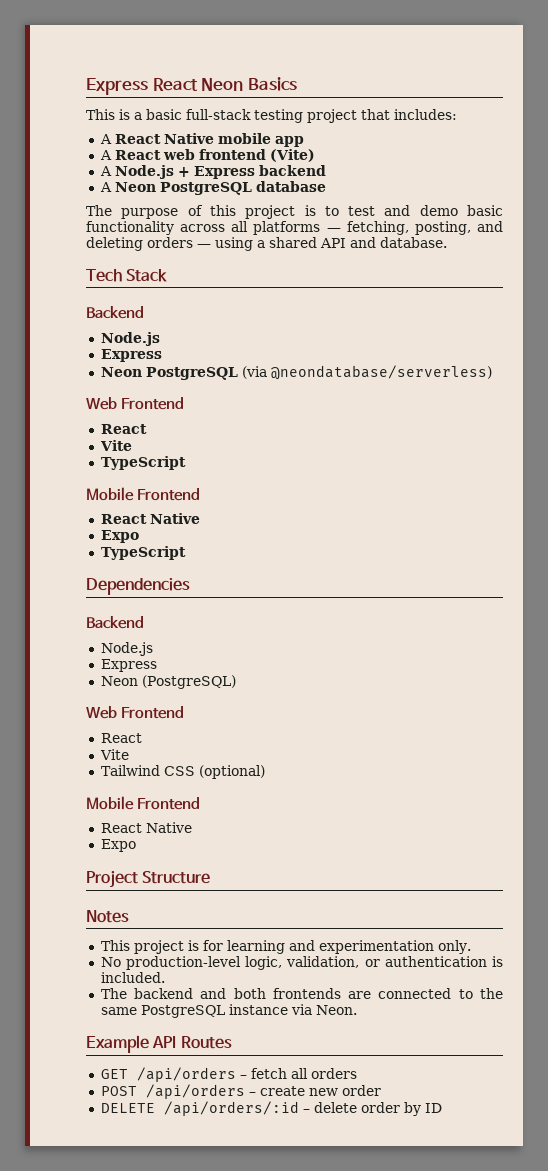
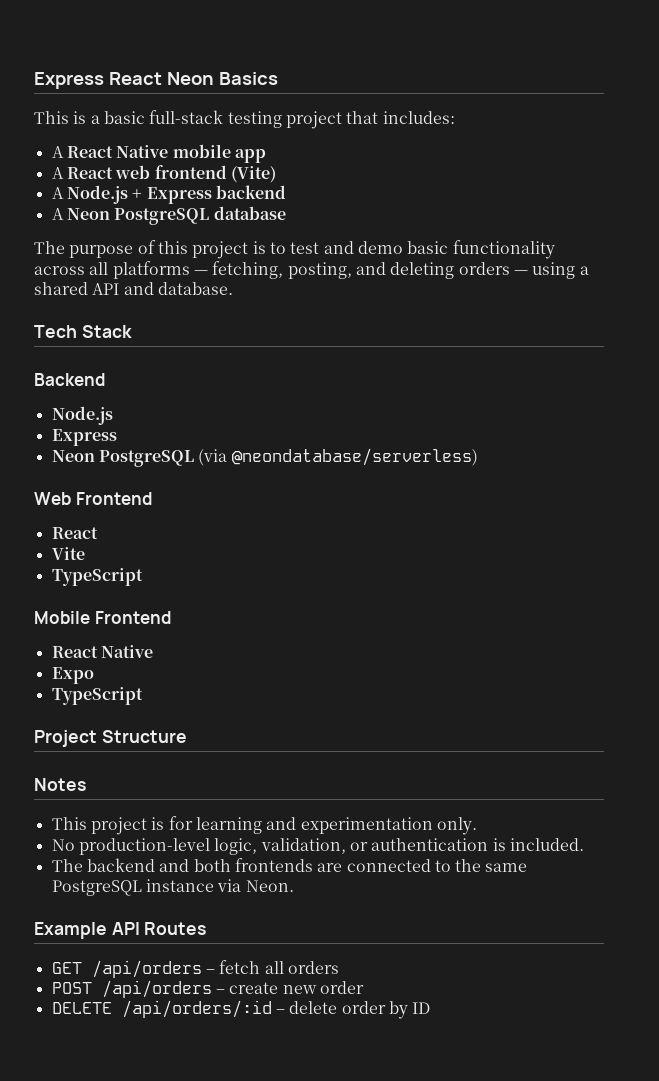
[86,578,190,595] [86,616,144,629] [100,642,153,656] [100,659,157,672] [100,675,236,689] [86,706,185,719] [100,733,142,743] [99,749,129,760] [100,765,265,779] [86,796,201,810] [100,822,192,833] [100,839,136,852] // Dependencies // Backend // Node.js // Express // Neon (PostgreSQL) // Web Frontend // React // Vite // Tailwind CSS (optional) // Mobile Frontend // React Native // Expo -> (143, 696) none

